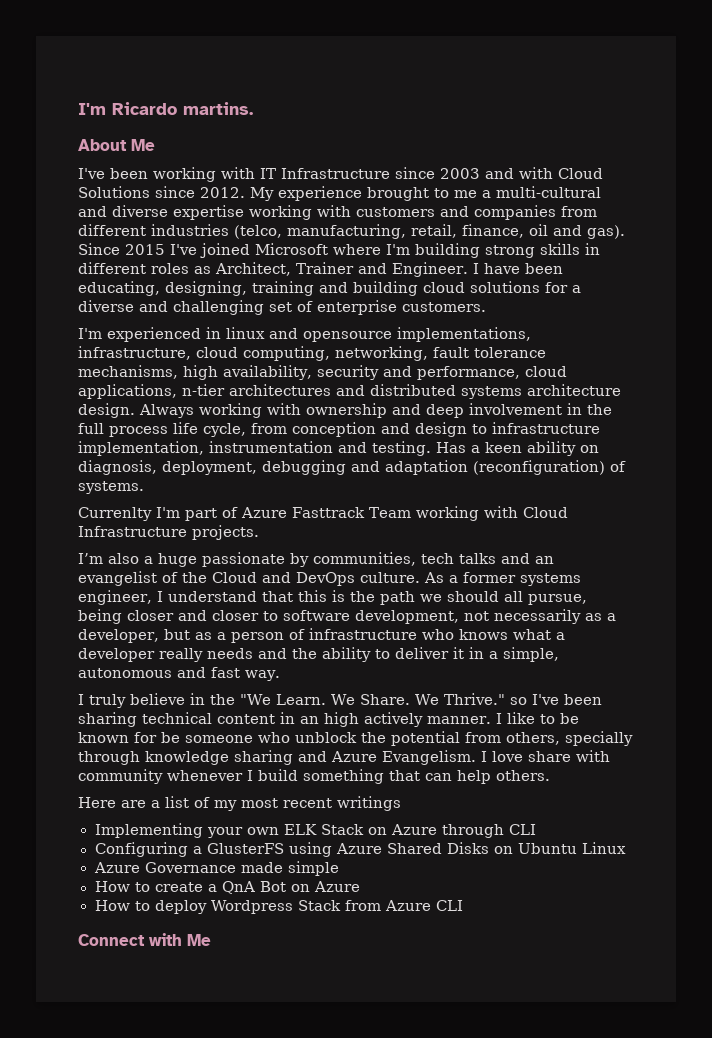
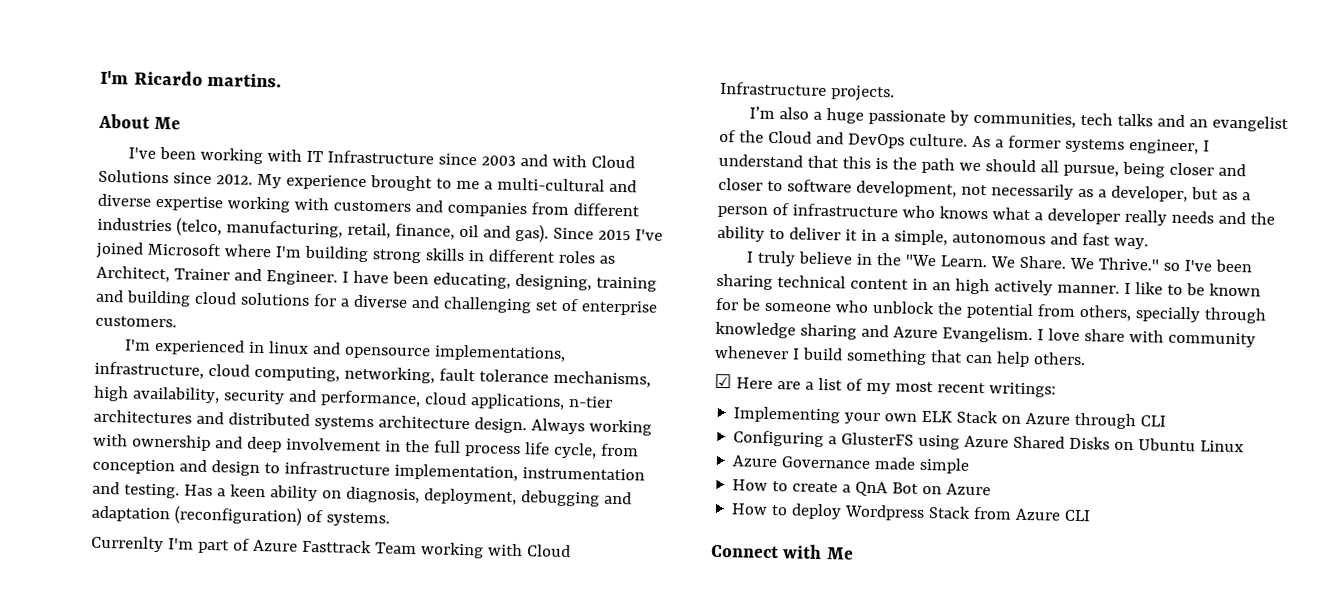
(550, 775) none -> [714,373,732,389] ☑
[337,796,401,811] writings -> [988,382,1056,398] writings:

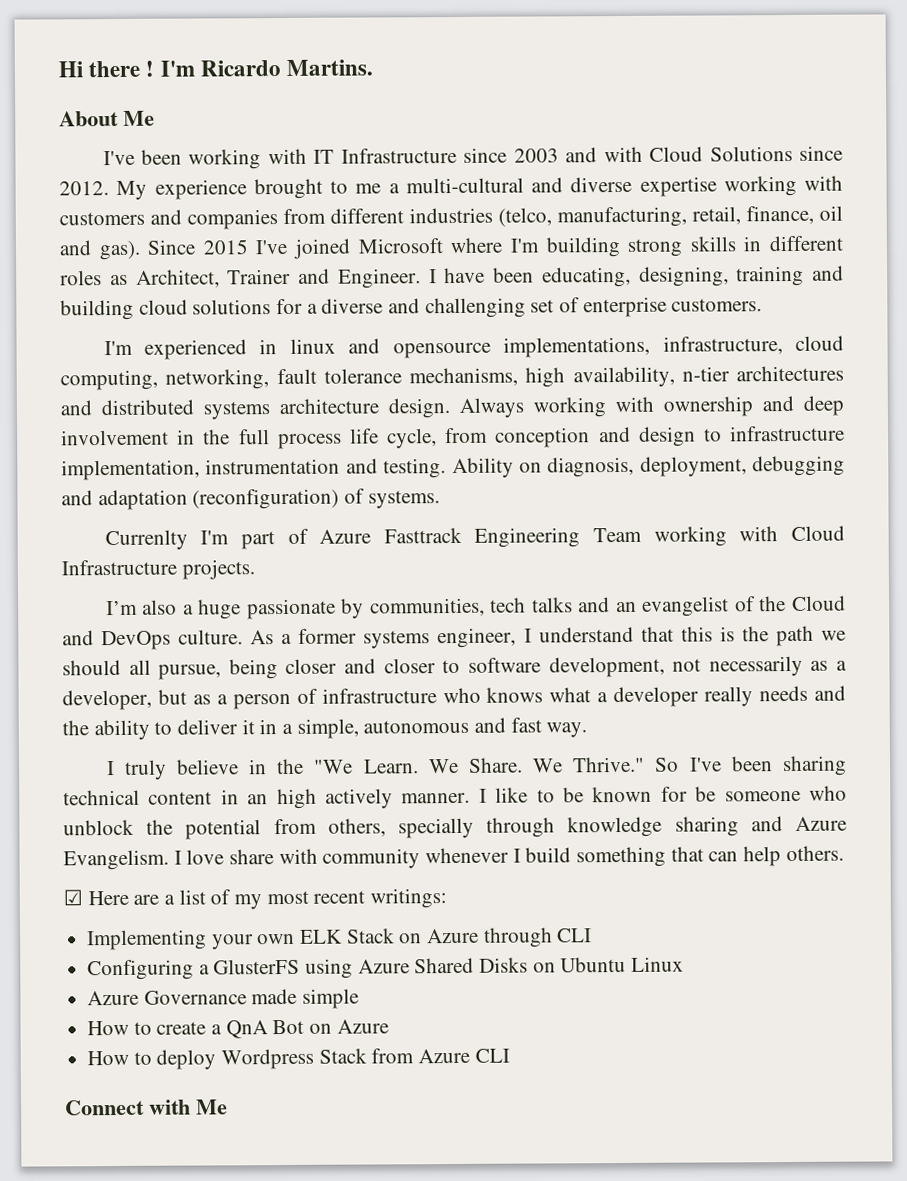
(100, 77) none -> [58,60,155,78] Hi there !
[207,72,283,88] martins. -> [286,59,374,76] Martins.
[222,389,565,410] security and performance, cloud applications, -> (675, 377) none
[183,484,318,502] Has a keen ability -> [451,457,514,479] Ability
(372, 546) none -> [474,527,581,548] Engineering
[1163,262,1181,271] so -> [654,757,680,772] So

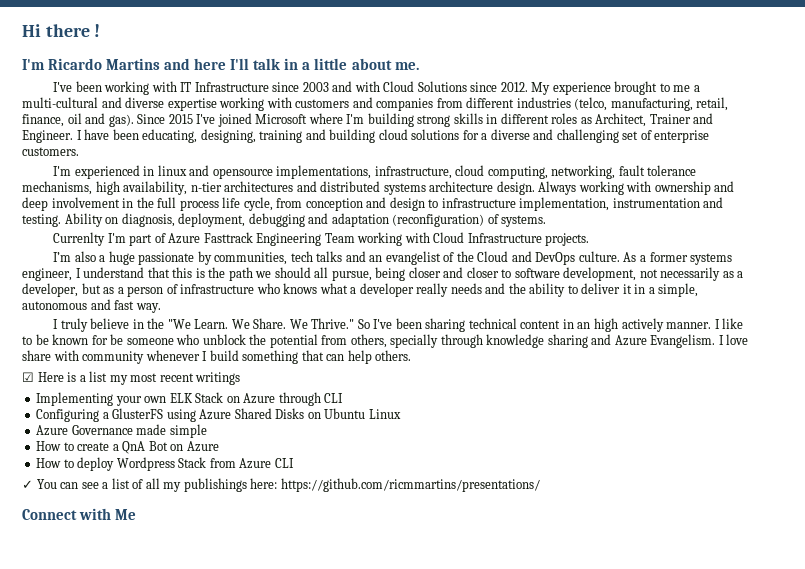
(155, 68) none -> (101, 30) //
[286,59,374,76] [59,110,155,127] Martins. // About Me -> [106,58,419,70] Martins and here I'll talk in a little about me.
[133,889,232,905] are a list of -> [67,371,108,382] is a list
[370,888,448,909] writings: -> [195,372,241,385] writings
(510, 1055) none -> [22,478,540,492] // ✓ You can see a list of all my publishings here: https://github.com/ricmmartins/presentations/

